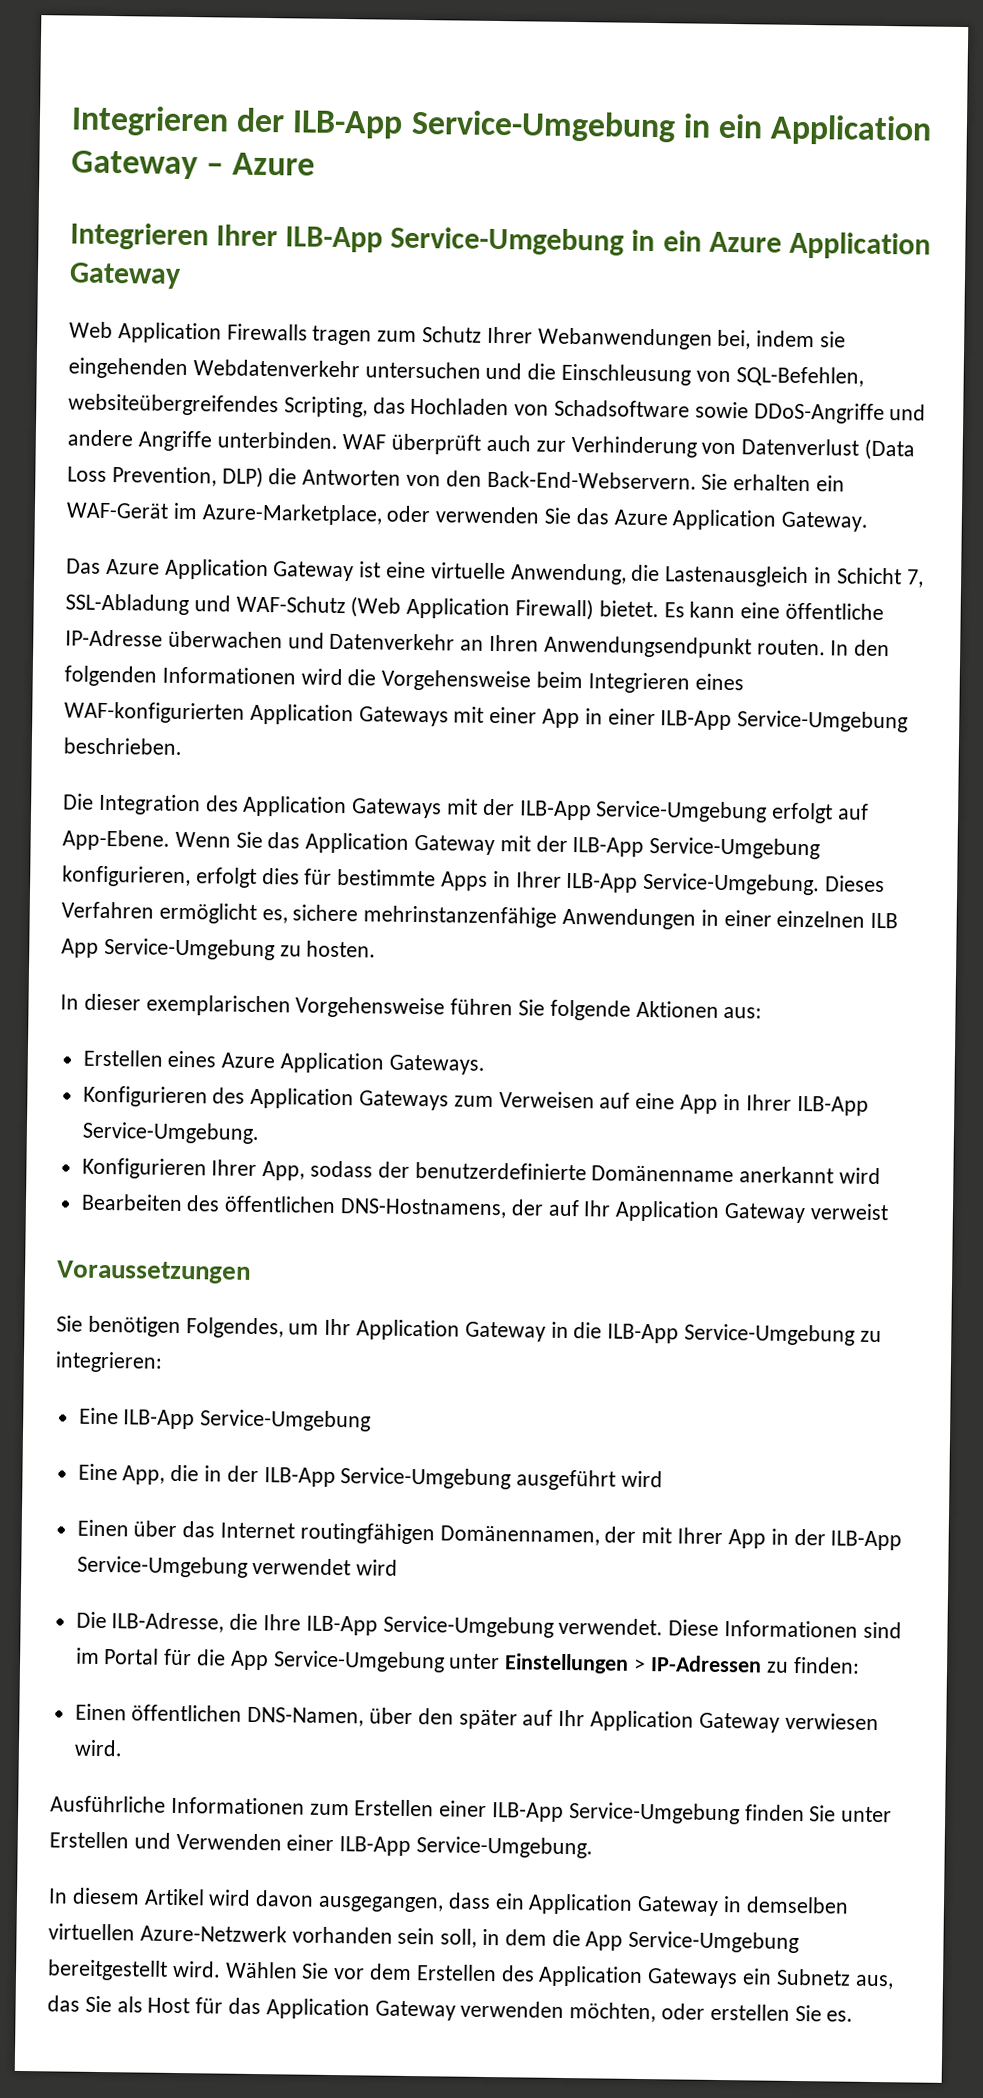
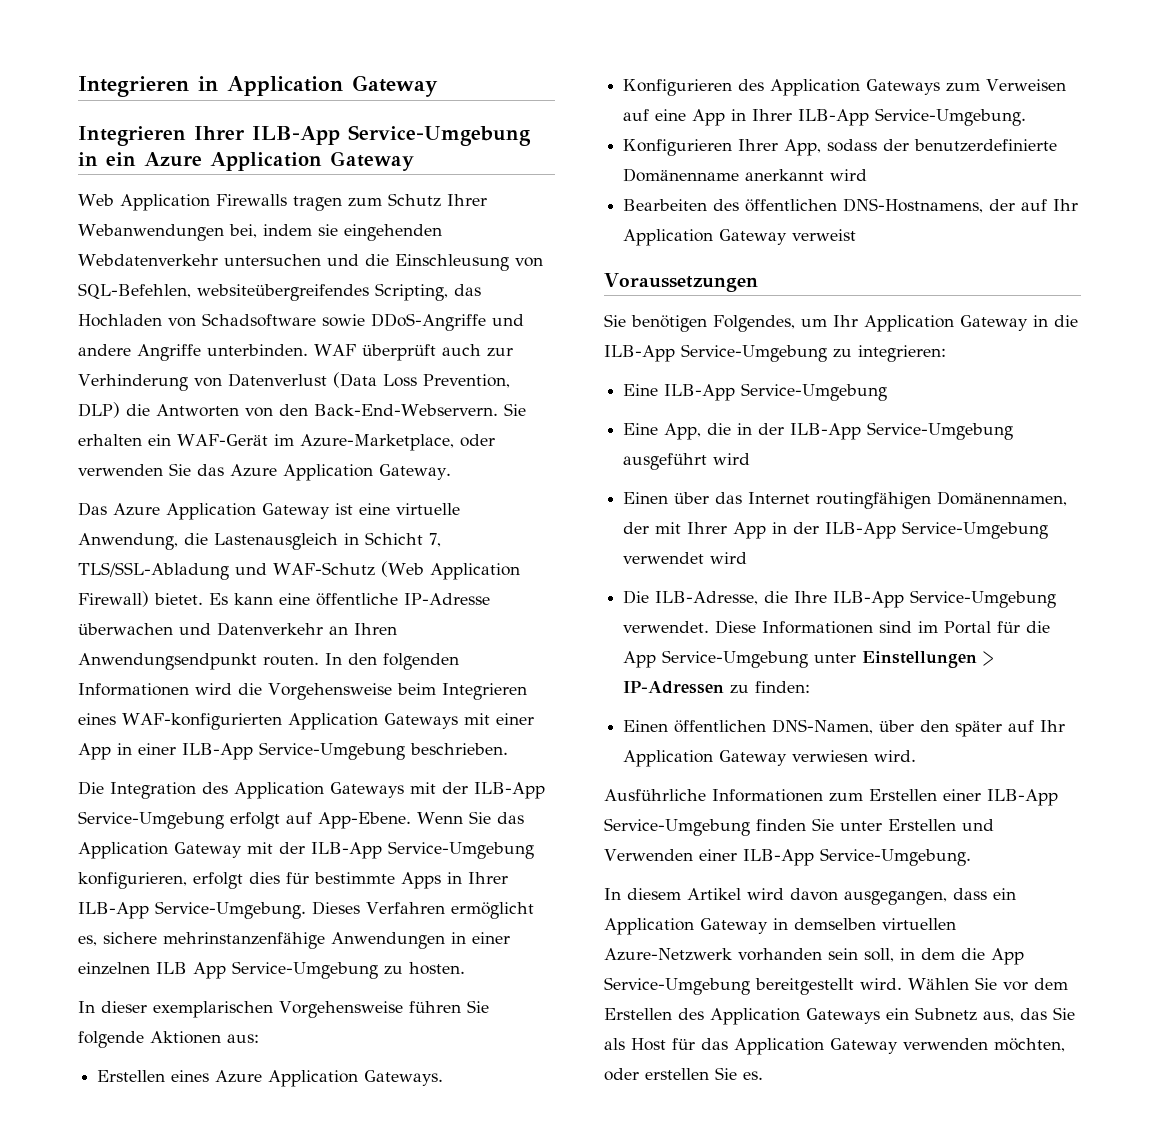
[71,105,933,146] [71,150,316,180] Integrieren der ILB-App Service-Umgebung in ein Application Gateway – Azure -> [78,75,438,97] Integrieren in Application Gateway
[65,593,189,616] SSL-Abladung -> [78,562,229,580] TLS/SSL-Abladung

